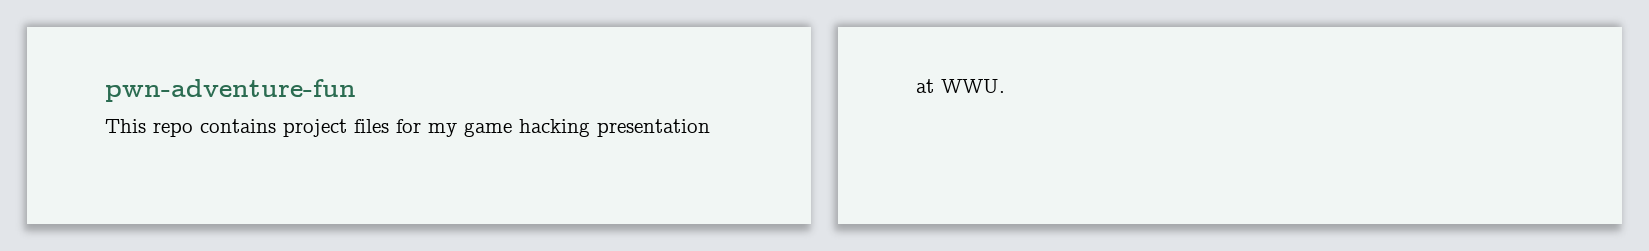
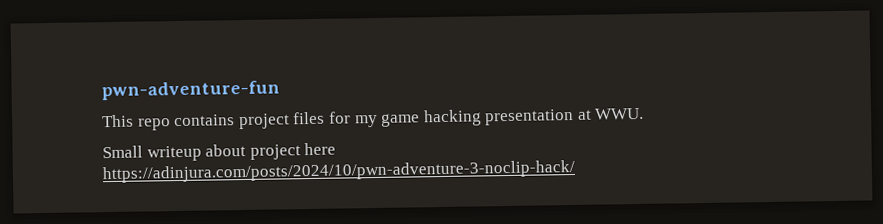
(1005, 86) none -> [102,142,337,162] [102,159,575,184] // Small writeup about project here https://adinjura.com/posts/2024/10/pwn-adventure-3-noclip-hack/

